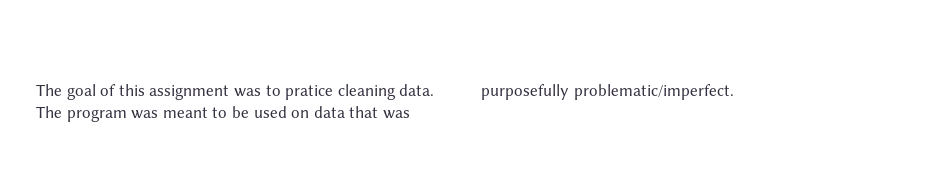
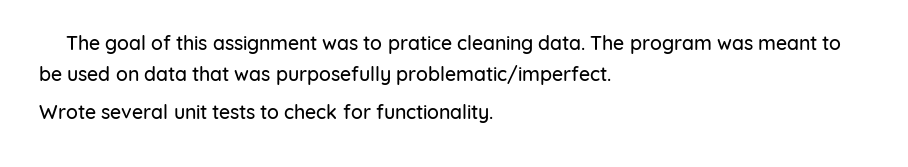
(734, 92) none -> [39,104,493,123] // Wrote several unit tests to check for functionality.

